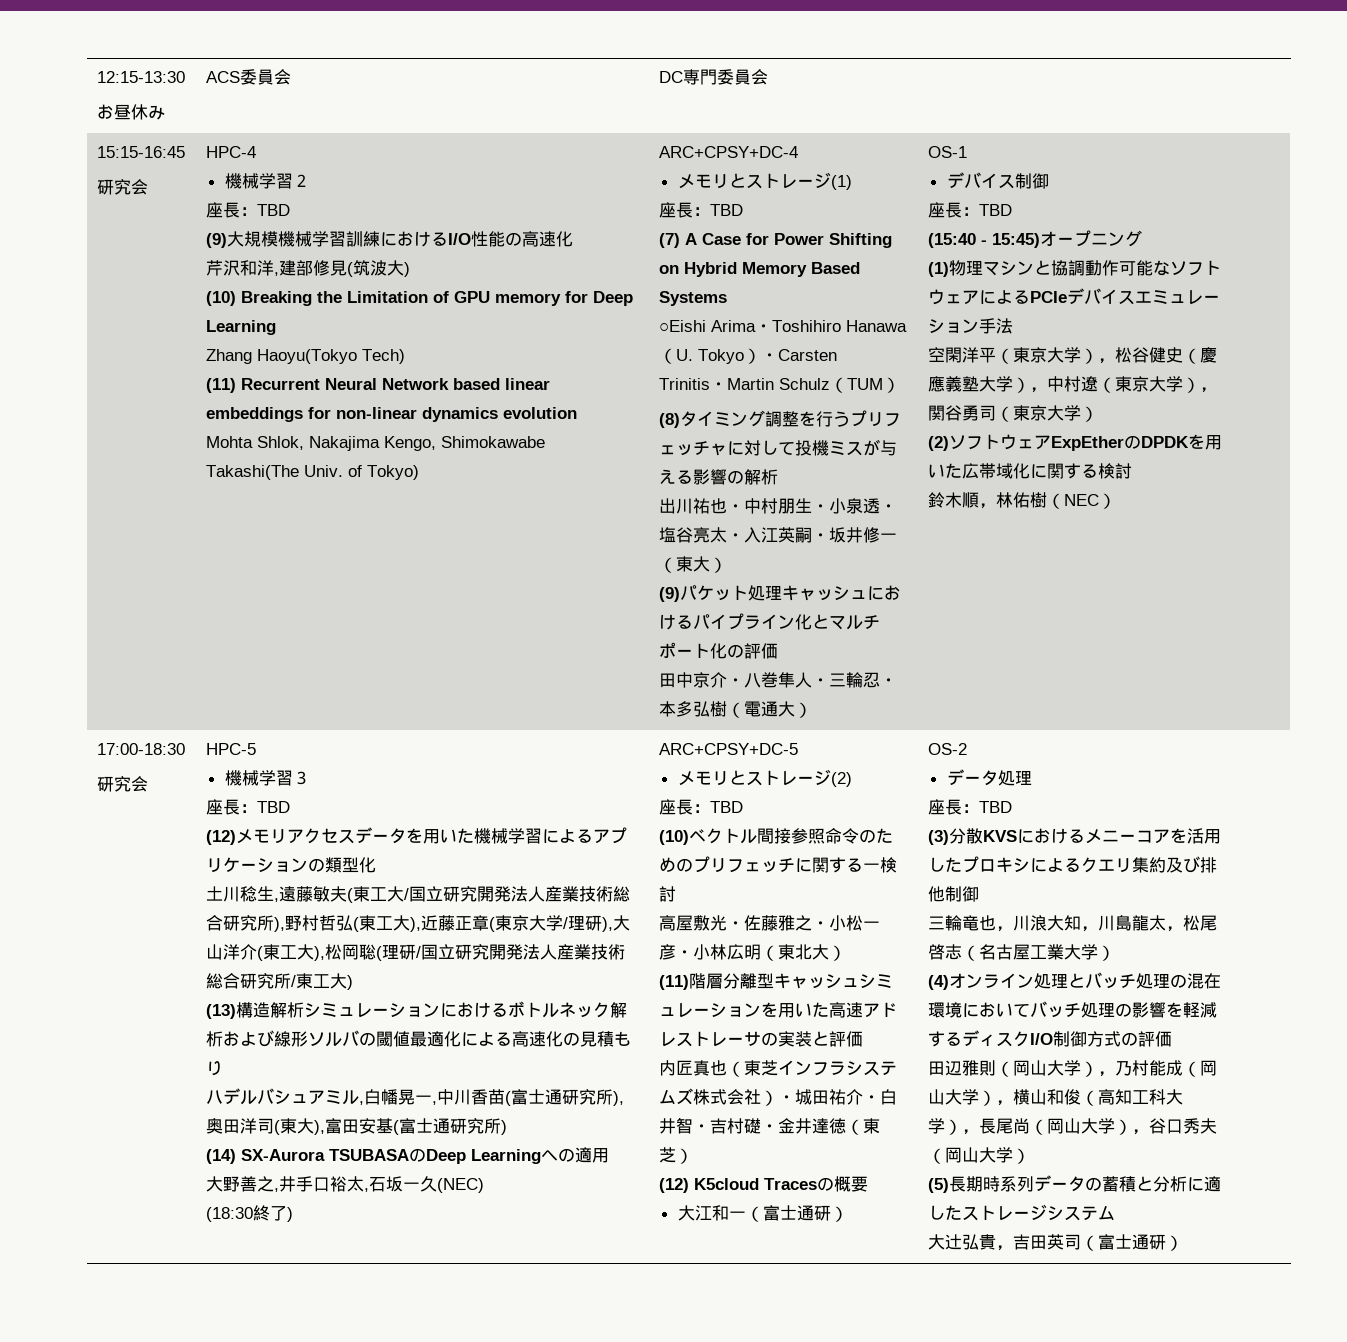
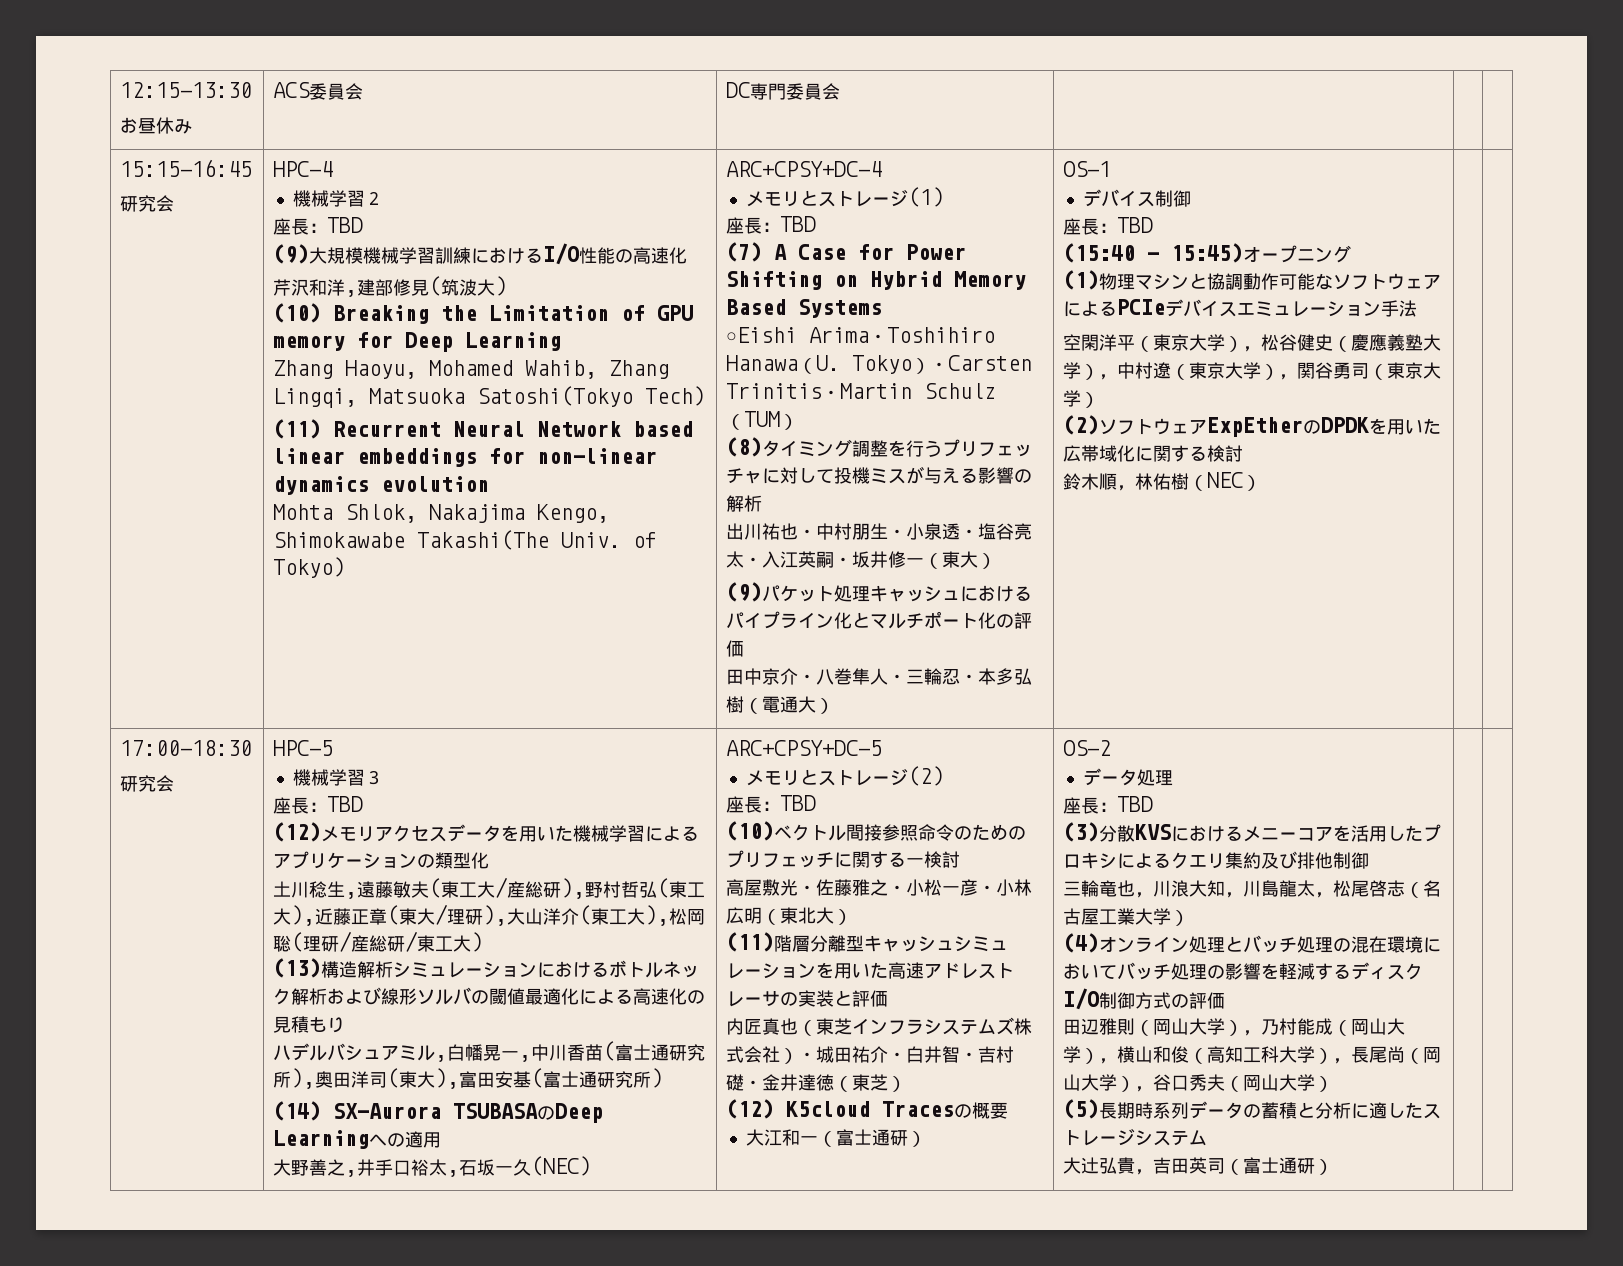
[257,349,358,364] Haoyu(Tokyo -> [345,360,670,379] [273,386,634,408] Haoyu, Mohamed Wahib, Zhang Lingqi, Matsuoka Satoshi(Tokyo
[409,886,631,902] [206,915,275,931] 国立研究開発法人産業技術総合研究所 -> [507,881,562,898] 産総研
[512,915,564,931] 京大学 -> [417,908,436,925] 大
[421,944,626,960] [206,973,292,989] 国立研究開発法人産業技術総合研究所 -> [351,935,406,952] 産総研
[206,1205,294,1222] // (18:30終了) -> (592, 1166) none

